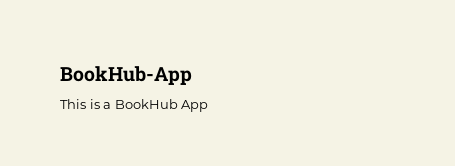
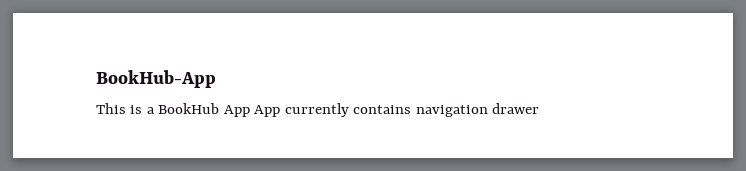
(209, 106) none -> [254,103,540,117] App currently contains navigation drawer

